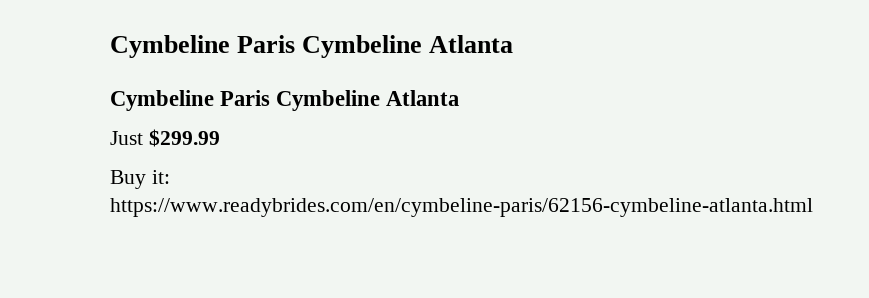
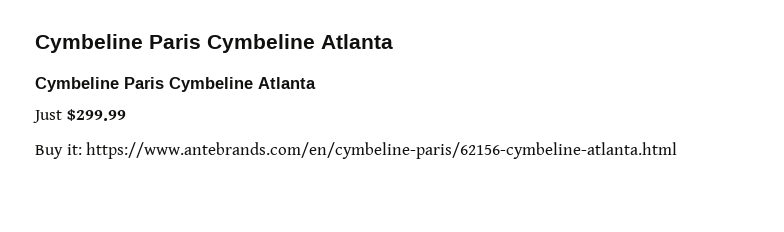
[110,198,813,217] https://www.readybrides.com/en/cymbeline-paris/62156-cymbeline-atlanta.html -> [86,142,678,159] https://www.antebrands.com/en/cymbeline-paris/62156-cymbeline-atlanta.html

